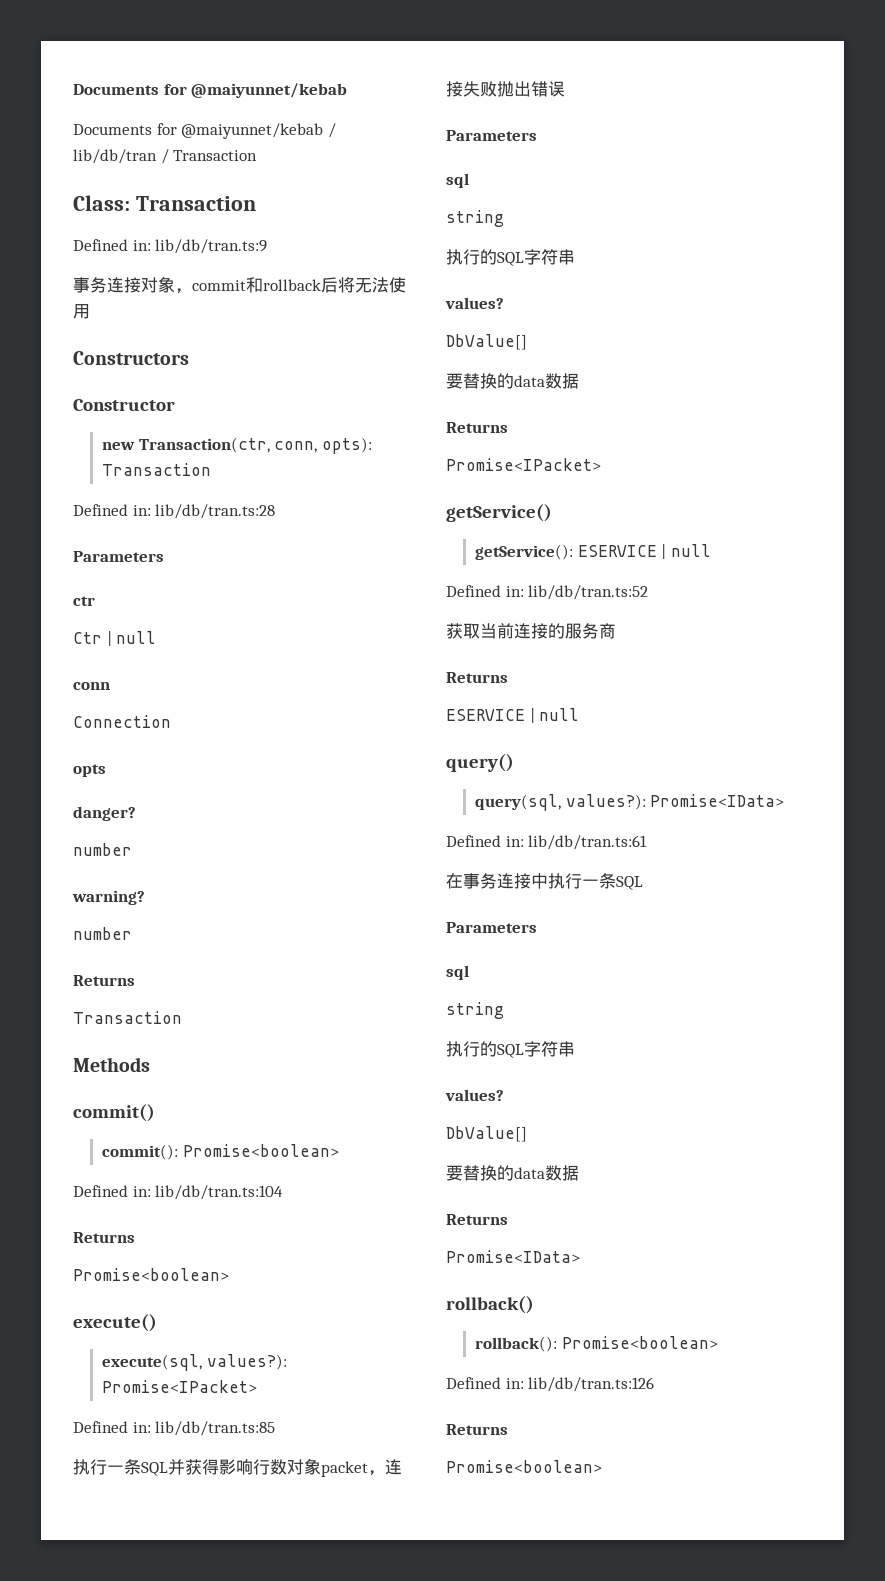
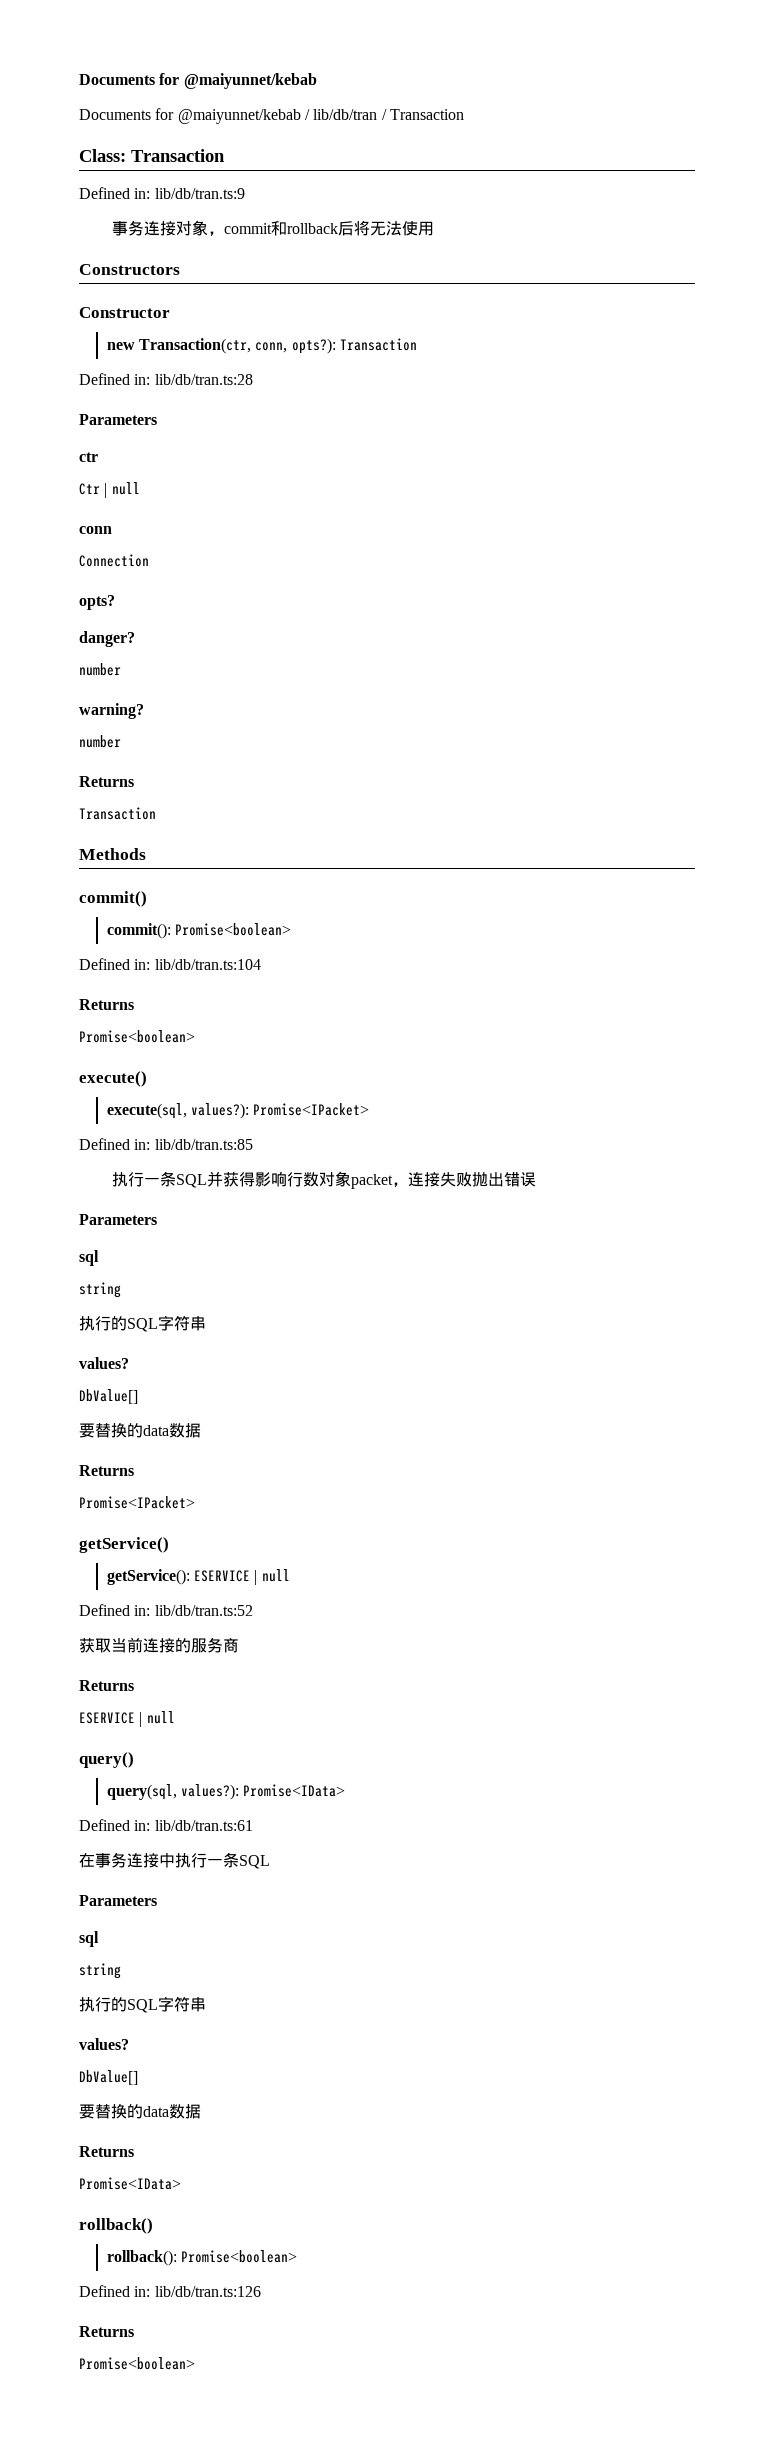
[321,437,372,454] opts): -> [291,338,336,354] opts?):
[73,764,106,777] opts -> [79,595,115,610] opts?

